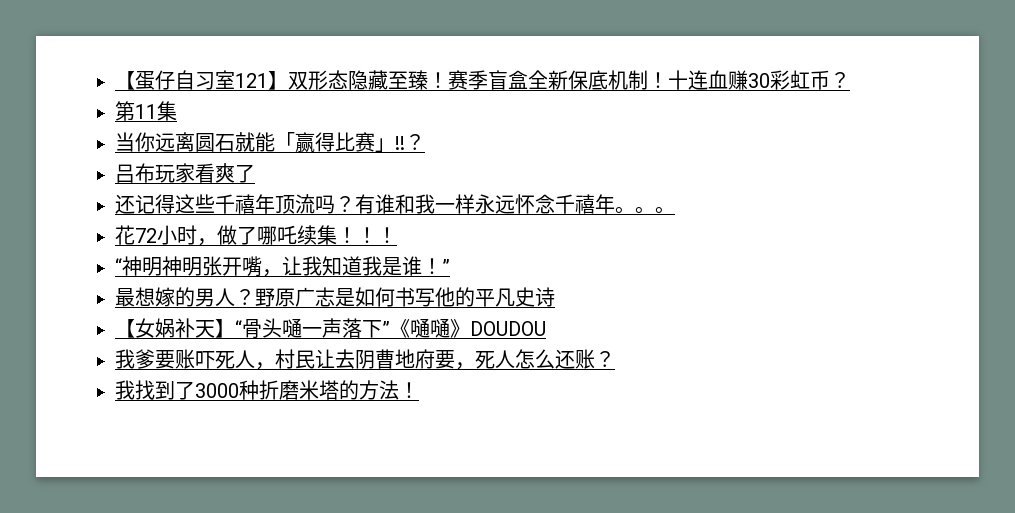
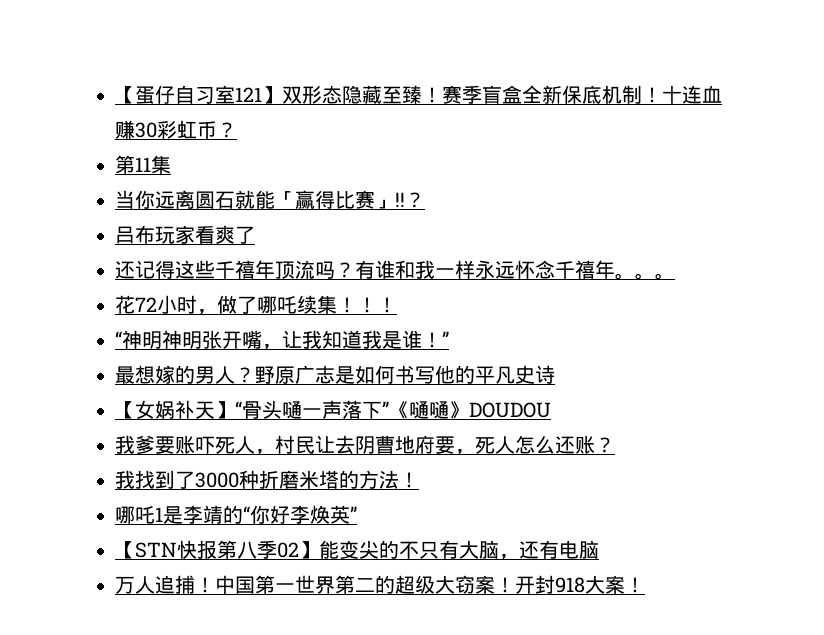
(419, 390) none -> [115,505,357,524] [115,540,599,560] [115,575,645,594] // 哪吒1是李靖的“你好李焕英” // 【STN快报第八季02】能变尖的不只有大脑，还有电脑 // 万人追捕！中国第一世界第二的超级大窃案！开封918大案！

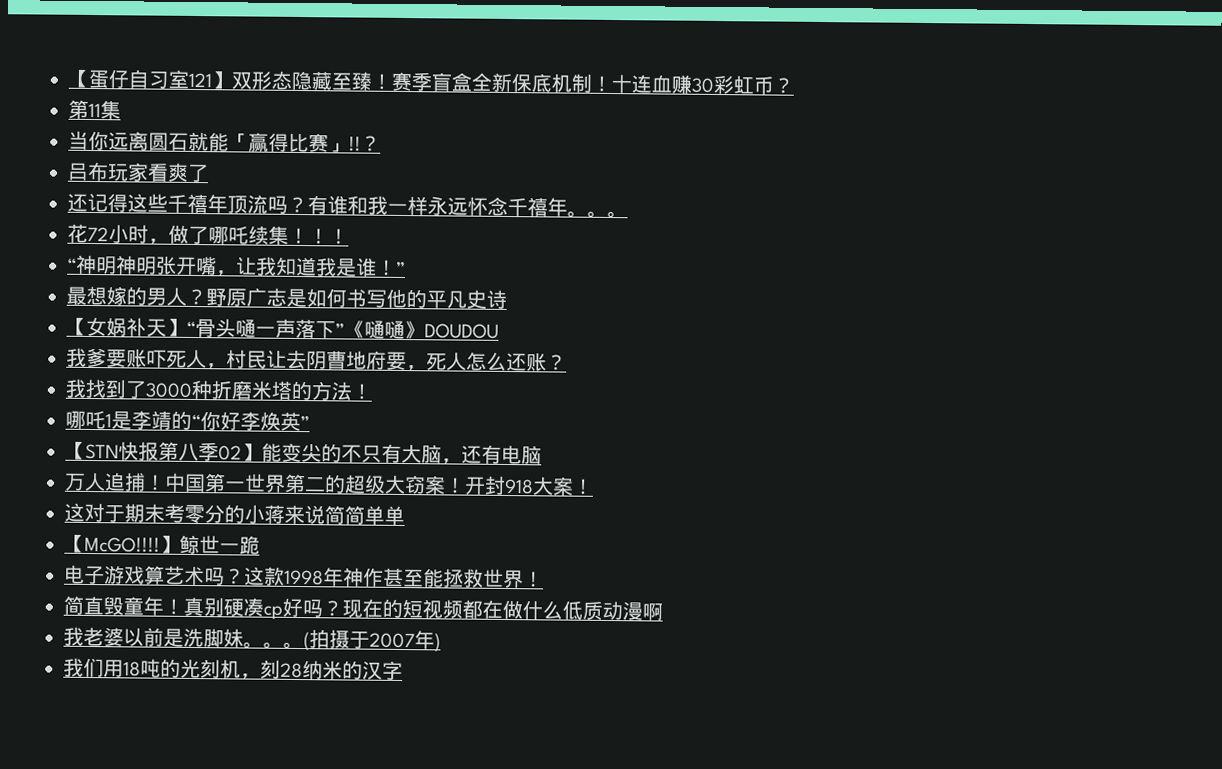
(645, 585) none -> [64,502,405,526] [64,534,260,555] [64,564,544,589] [63,595,663,621] [63,626,441,653] [63,657,403,681] // 这对于期末考零分的小蒋来说简简单单 // 【McGO!!!!】鲸世一跪 // 电子游戏算艺术吗？这款1998年神作甚至能拯救世界！ // 简直毁童年！真别硬凑cp好吗？现在的短视频都在做什么低质动漫啊 // 我老婆以前是洗脚妹。。。(拍摄于2007年) // 我们用18吨的光刻机，刻28纳米的汉字

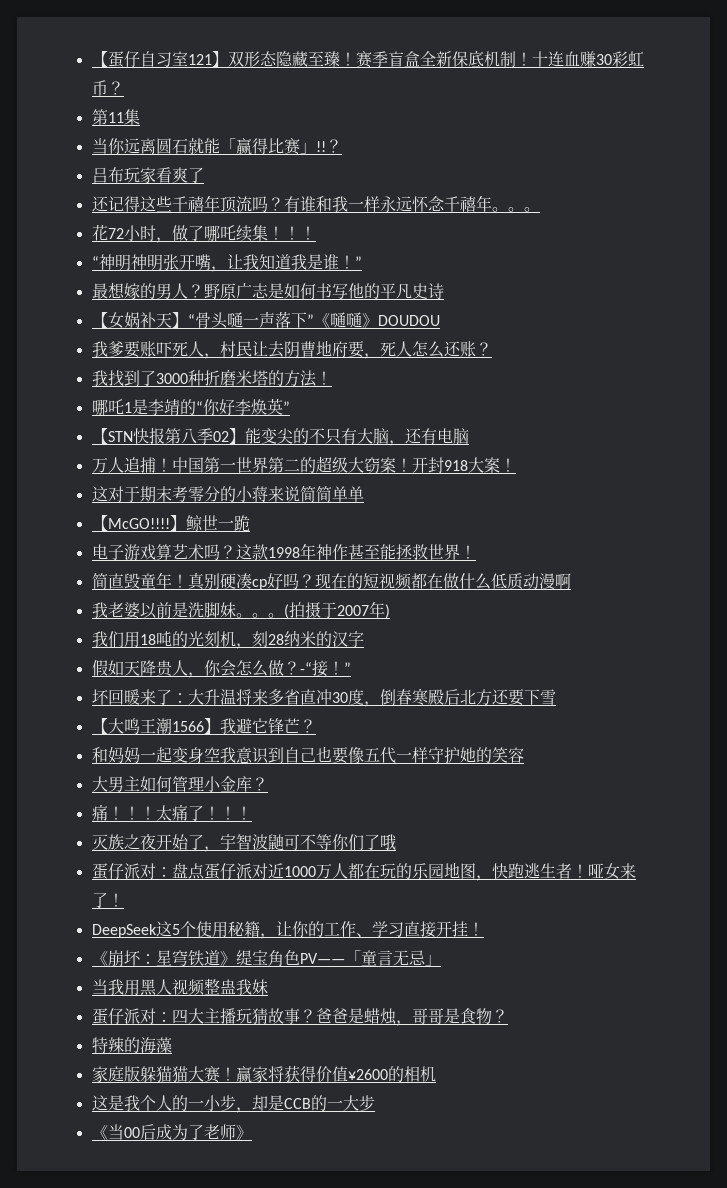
(403, 670) none -> [91,660,351,678] [91,688,556,707] [91,718,316,734] [91,746,524,764] [91,776,268,792] [91,804,252,821] [91,834,397,852] [91,862,636,881] [91,892,124,908] [91,921,484,939] [91,950,441,966] [91,978,268,996] [91,1008,508,1026] [91,1037,172,1054] [91,1065,436,1083] [91,1095,375,1113] [91,1124,252,1140] // 假如天降贵人，你会怎么做？-“接！” // 坏回暖来了：大升温将来多省直冲30度，倒春寒殿后北方还要下雪 // 【大鸣王潮1566】我避它锋芒？ // 和妈妈一起变身空我意识到自己也要像五代一样守护她的笑容 // 大男主如何管理小金库？ // 痛！！！太痛了！！！ // 灭族之夜开始了，宇智波鼬可不等你们了哦 // 蛋仔派对：盘点蛋仔派对近1000万人都在玩的乐园地图，快跑逃生者！哑女来了！ // DeepSeek这5个使用秘籍，让你的工作、学习直接开挂！ // 《崩坏：星穹铁道》缇宝角色PV——「童言无忌」 // 当我用黑人视频整蛊我妹 // 蛋仔派对：四大主播玩猜故事？爸爸是蜡烛，哥哥是食物？ // 特辣的海藻 // 家庭版躲猫猫大赛！赢家将获得价值¥2600的相机 // 这是我个人的一小步，却是CCB的一大步 // 《当00后成为了老师》

